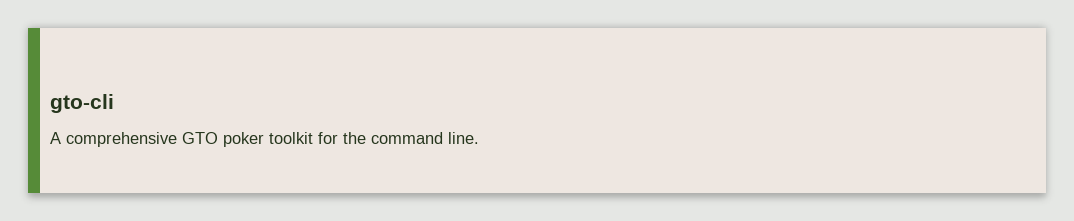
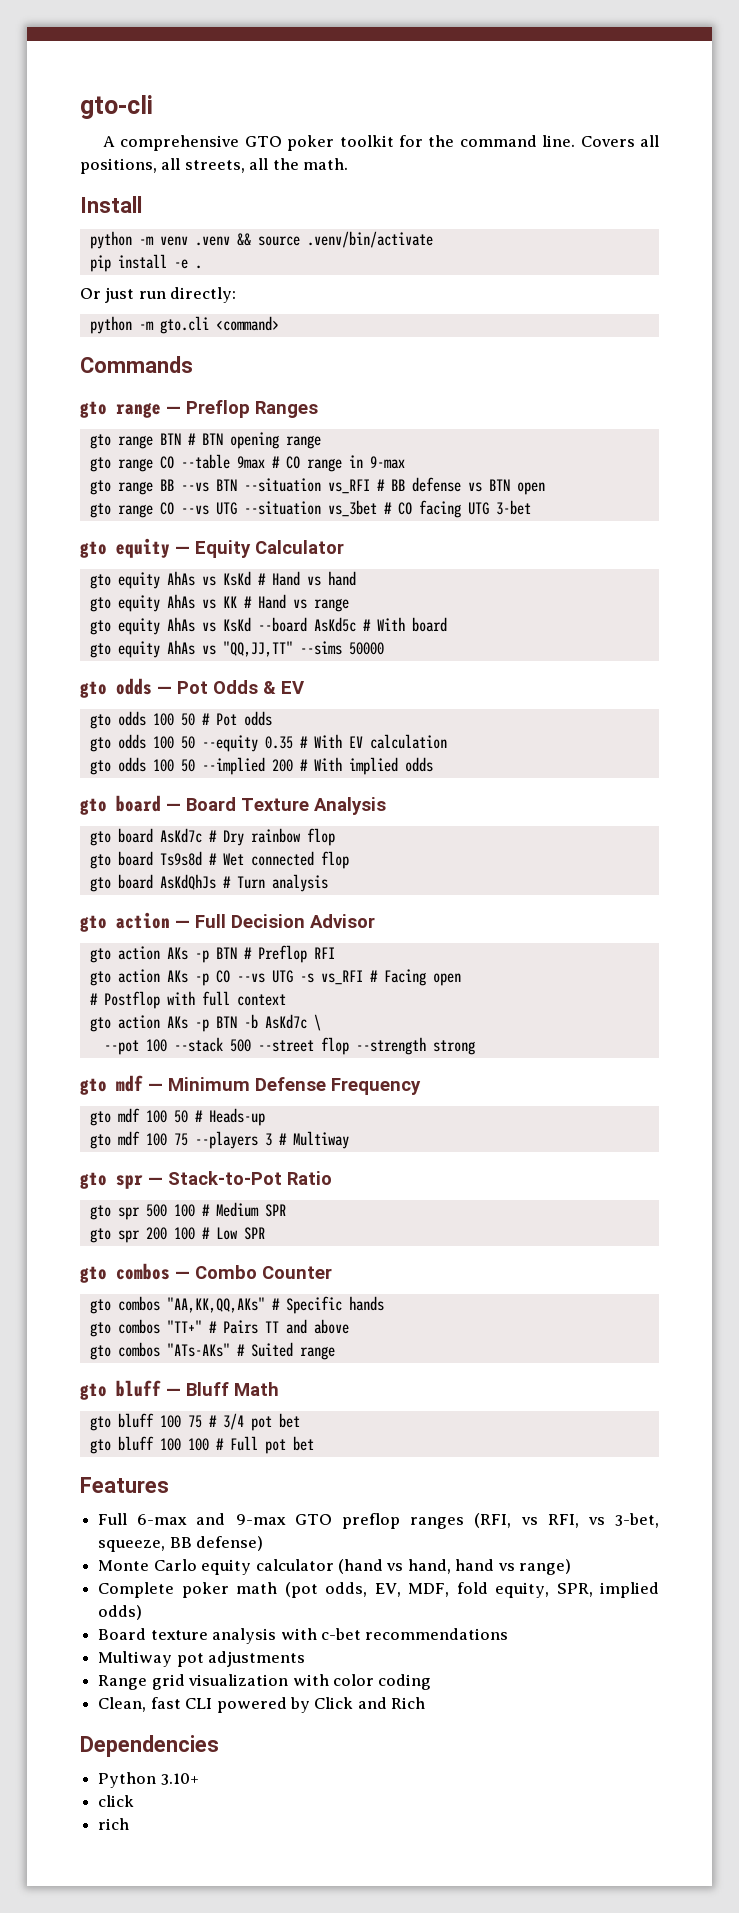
(479, 138) none -> [580,135,659,147] [80,158,349,174] [80,196,142,213] [89,231,433,249] [89,254,202,272] [80,287,237,303] [89,316,279,334] [80,356,193,373] [80,400,318,418] [89,432,321,449] [89,454,405,472] [89,477,545,495] [89,500,531,518] [80,538,344,558] [89,571,356,589] [89,594,349,612] [89,617,447,635] [89,640,384,658] [80,678,305,698] [89,711,272,729] [89,734,447,752] [89,757,433,775] [80,795,386,815] [89,828,335,846] [89,851,349,869] [89,874,328,892] [80,912,375,932] [89,945,335,963] [89,969,461,986] [89,991,286,1009] [89,1014,321,1032] [103,1037,475,1055] [80,1075,421,1095] [89,1108,265,1126] [89,1131,349,1149] [80,1171,332,1189] [89,1202,286,1220] [89,1227,265,1243] [80,1263,332,1283] [89,1296,384,1314] [89,1319,349,1337] [89,1342,335,1360] [80,1380,279,1400] [89,1413,300,1431] [89,1436,314,1454] [80,1477,169,1493] [98,1513,660,1529] [98,1536,264,1552] [98,1559,572,1575] [98,1582,660,1598] [98,1605,143,1620] [98,1628,509,1644] [98,1651,306,1667] [98,1674,432,1690] [98,1697,426,1713] [80,1735,219,1757] [98,1772,199,1788] [98,1795,135,1807] [98,1818,130,1830] Covers all positions, all streets, all the math. // Install // python -m venv .venv && source .venv/bin/activate // pip install -e . // Or just run directly: // python -m gto.cli <command> // Commands // gto range — Preflop Ranges // gto range BTN # BTN opening range // gto range CO --table 9max # CO range in 9-max // gto range BB --vs BTN --situation vs_RFI # BB defense vs BTN open // gto range CO --vs UTG --situation vs_3bet # CO facing UTG 3-bet // gto equity — Equity Calculator // gto equity AhAs vs KsKd # Hand vs hand // gto equity AhAs vs KK # Hand vs range // gto equity AhAs vs KsKd --board AsKd5c # With board // gto equity AhAs vs "QQ,JJ,TT" --sims 50000 // gto odds — Pot Odds & EV // gto odds 100 50 # Pot odds // gto odds 100 50 --equity 0.35 # With EV calculation // gto odds 100 50 --implied 200 # With implied odds // gto board — Board Texture Analysis // gto board AsKd7c # Dry rainbow flop // gto board Ts9s8d # Wet connected flop // gto board AsKdQhJs # Turn analysis // gto action — Full Decision Advisor // gto action AKs -p BTN # Preflop RFI // gto action AKs -p CO --vs UTG -s vs_RFI # Facing open // # Postflop with full context // gto action AKs -p BTN -b AsKd7c \ // --pot 100 --stack 500 --street flop --strength strong // gto mdf — Minimum Defense Frequency // gto mdf 100 50 # Heads-up // gto mdf 100 75 --players 3 # Multiway // gto spr — Stack-to-Pot Ratio // gto spr 500 100 # Medium SPR // gto spr 200 100 # Low SPR // gto combos — Combo Counter // gto combos "AA,KK,QQ,AKs" # Specific hands // gto combos "TT+" # Pairs TT and above // gto combos "ATs-AKs" # Suited range // gto bluff — Bluff Math // gto bluff 100 75 # 3/4 pot bet // gto bluff 100 100 # Full pot bet // Features // Full 6-max and 9-max GTO preflop ranges (RFI, vs RFI, vs 3-bet, squeeze, BB defense) // Monte Carlo equity calculator (hand vs hand, hand vs range) // Complete poker math (pot odds, EV, MDF, fold equity, SPR, implied odds) // Board texture analysis with c-bet recommendations // Multiway pot adjustments // Range grid visualization with color coding // Clean, fast CLI powered by Click and Rich // Dependencies // Python 3.10+ // click // rich

